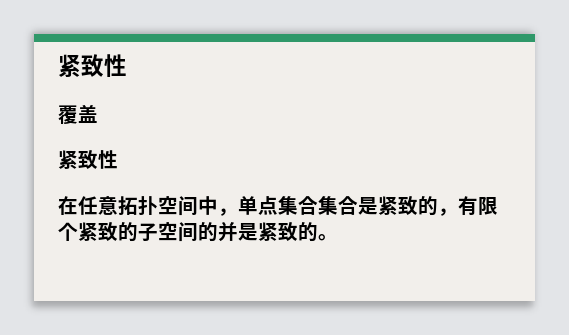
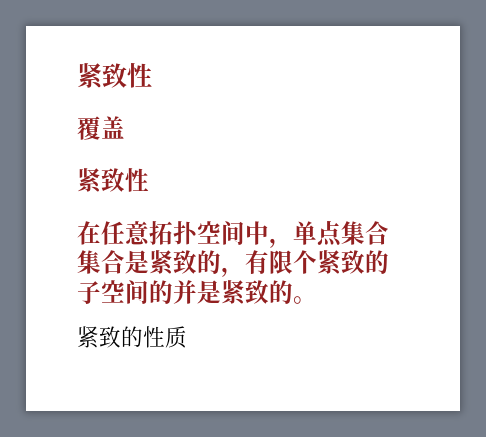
(338, 237) none -> [77,326,187,348] // 紧致的性质

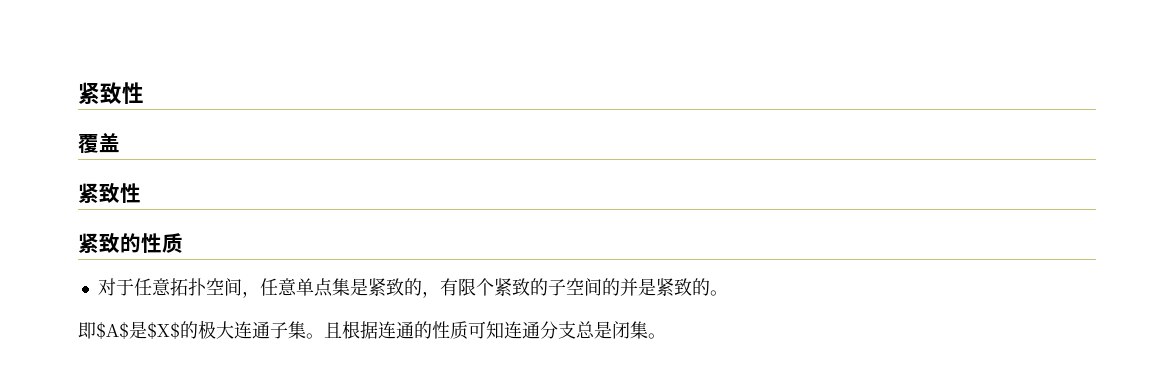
[77,220,389,248] [77,250,125,274] 在任意拓扑空间中，单点集合集合 -> [78,233,183,253] [97,278,350,298] 紧致的性质 // 对于任意拓扑空间，任意单点集
[77,326,187,348] 紧致的性质 -> [78,320,666,340] 即$A$是$X$的极大连通子集。且根据连通的性质可知连通分支总是闭集。

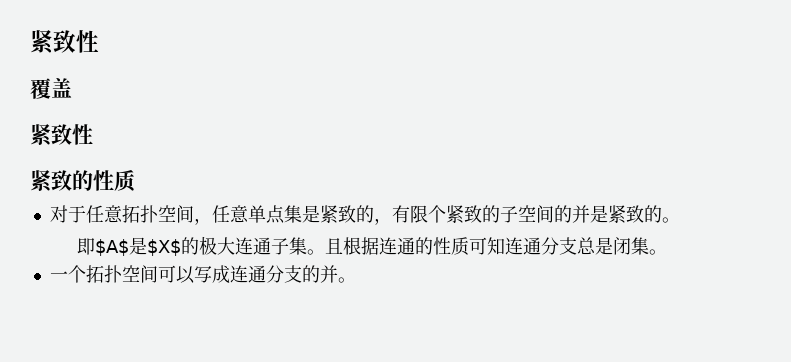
(666, 336) none -> [49,265,356,284] // 一个拓扑空间可以写成连通分支的并。

